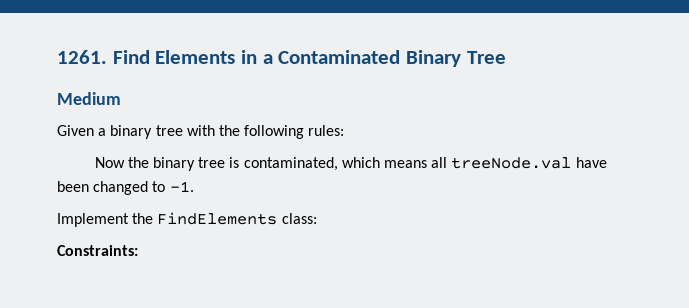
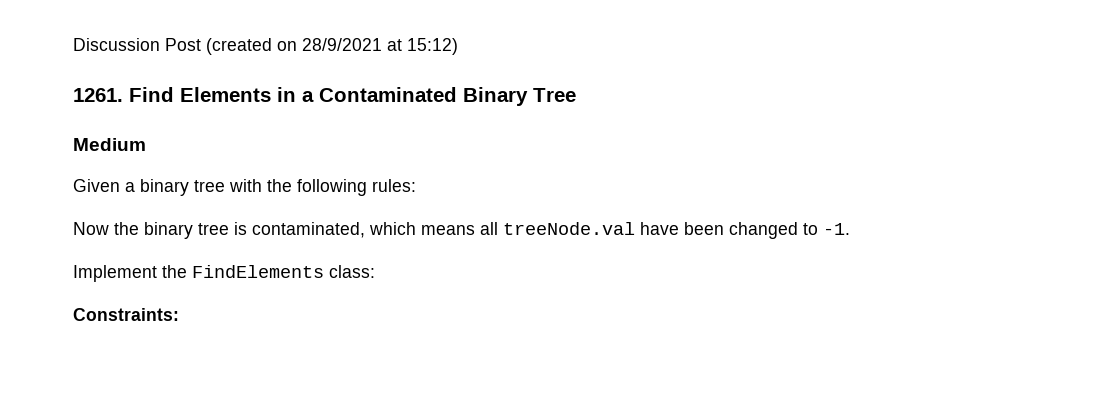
(57, 57) none -> [73,38,458,55] Discussion Post (created on 28/9/2021 at 15:12) //

